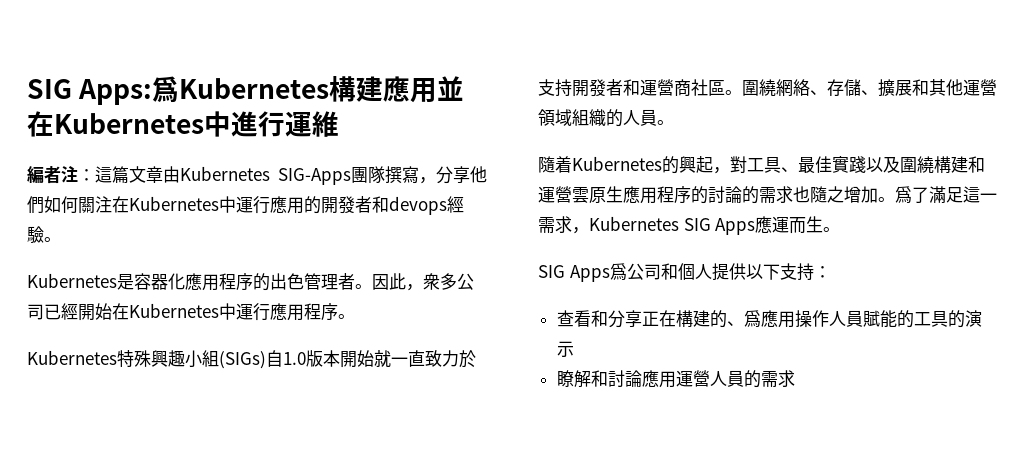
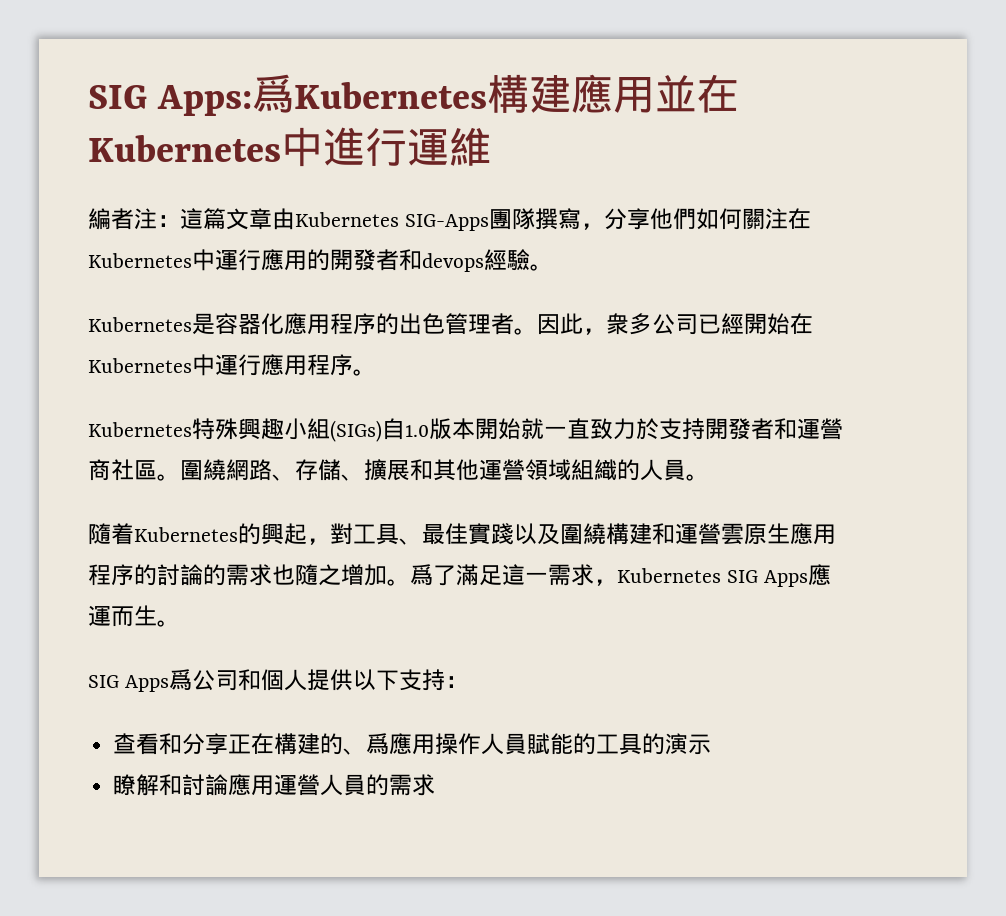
[793,79,810,96] 絡 -> [249,459,272,481] 路

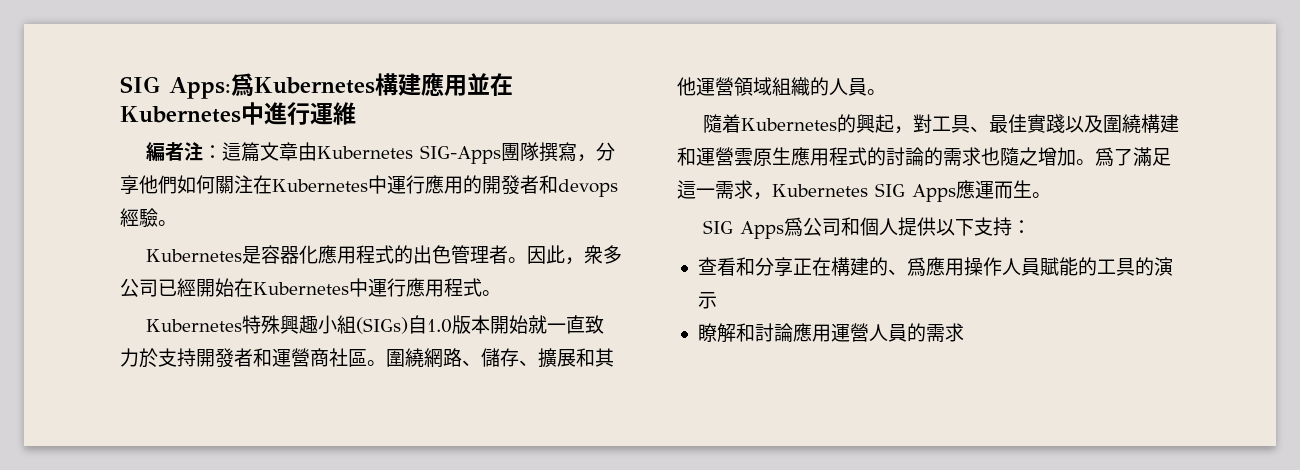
[353,313,376,335] 序 -> [375,245,395,264] 式
[330,354,353,376] 序 -> [463,278,482,297] 式
[295,459,341,481] 存儲 -> [481,348,519,367] 儲存
[111,564,134,586] 序 -> [848,147,867,166] 式

